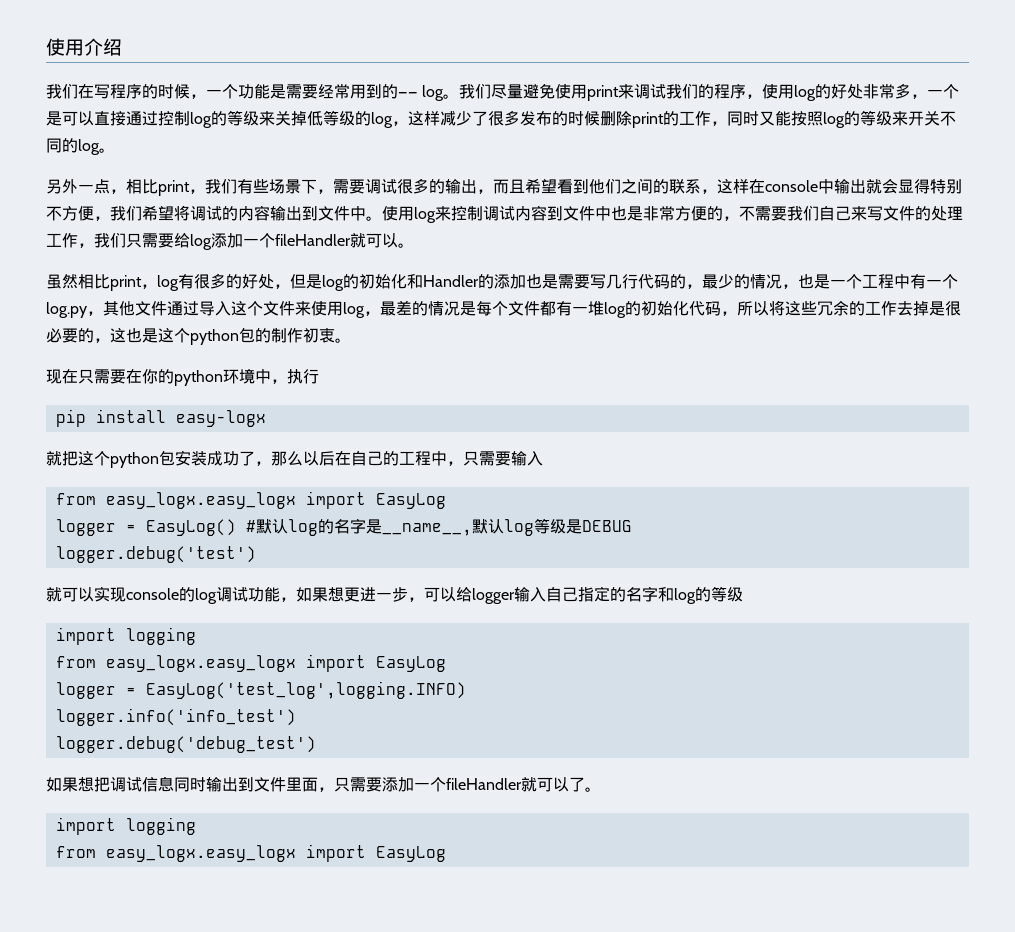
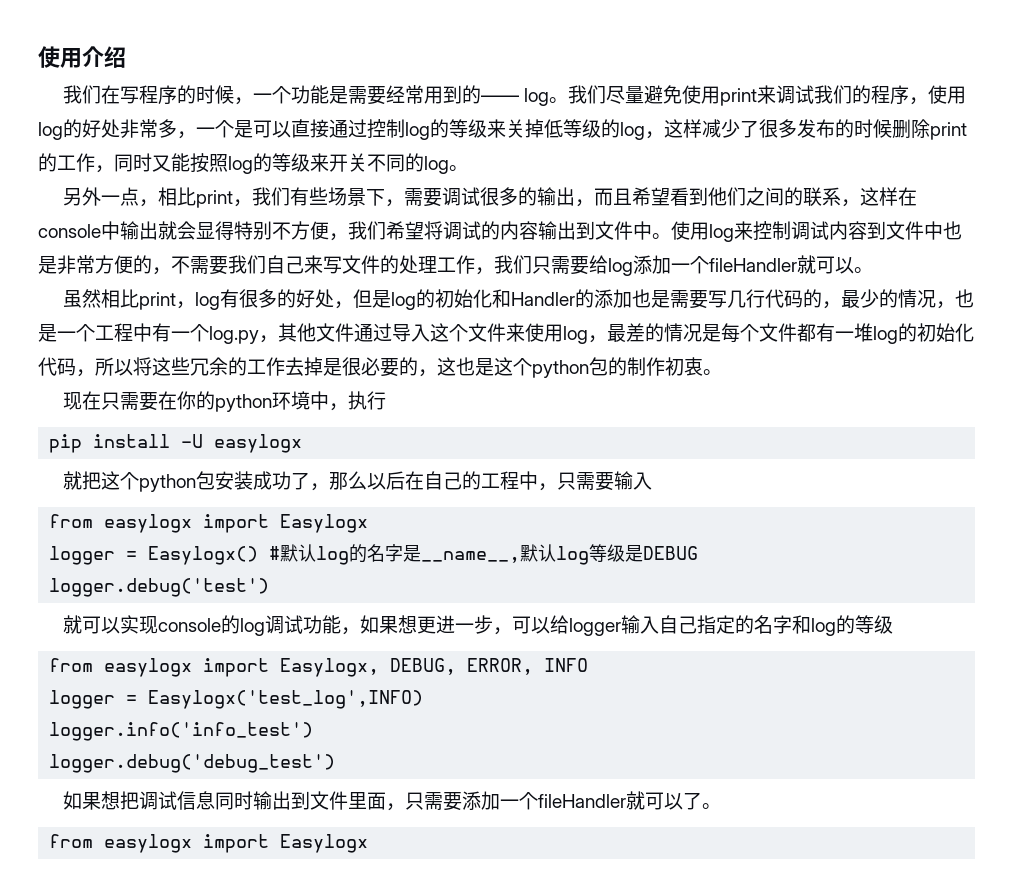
[175,410,266,427] easy-logx -> [181,434,303,453] -U easylogx
[105,491,446,509] [55,519,236,536] easy_logx.easy_logx import EasyLog // logger = EasyLog() -> [104,514,369,533] [49,546,259,565] easylogx import Easylogx // logger = Easylogx()
[55,627,196,645] [55,654,446,672] [55,681,466,699] import logging // from easy_logx.easy_logx import EasyLog // logger = EasyLog('test_log',logging.INFO) -> [49,658,589,677] [49,690,424,709] from easylogx import Easylogx, DEBUG, ERROR, INFO // logger = Easylogx('test_log',INFO)
[55,817,196,835] [55,844,446,862] import logging // from easy_logx.easy_logx import EasyLog -> [49,834,369,853] from easylogx import Easylogx

